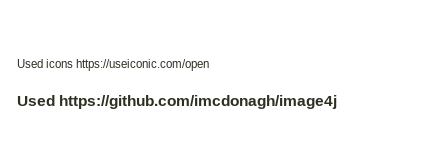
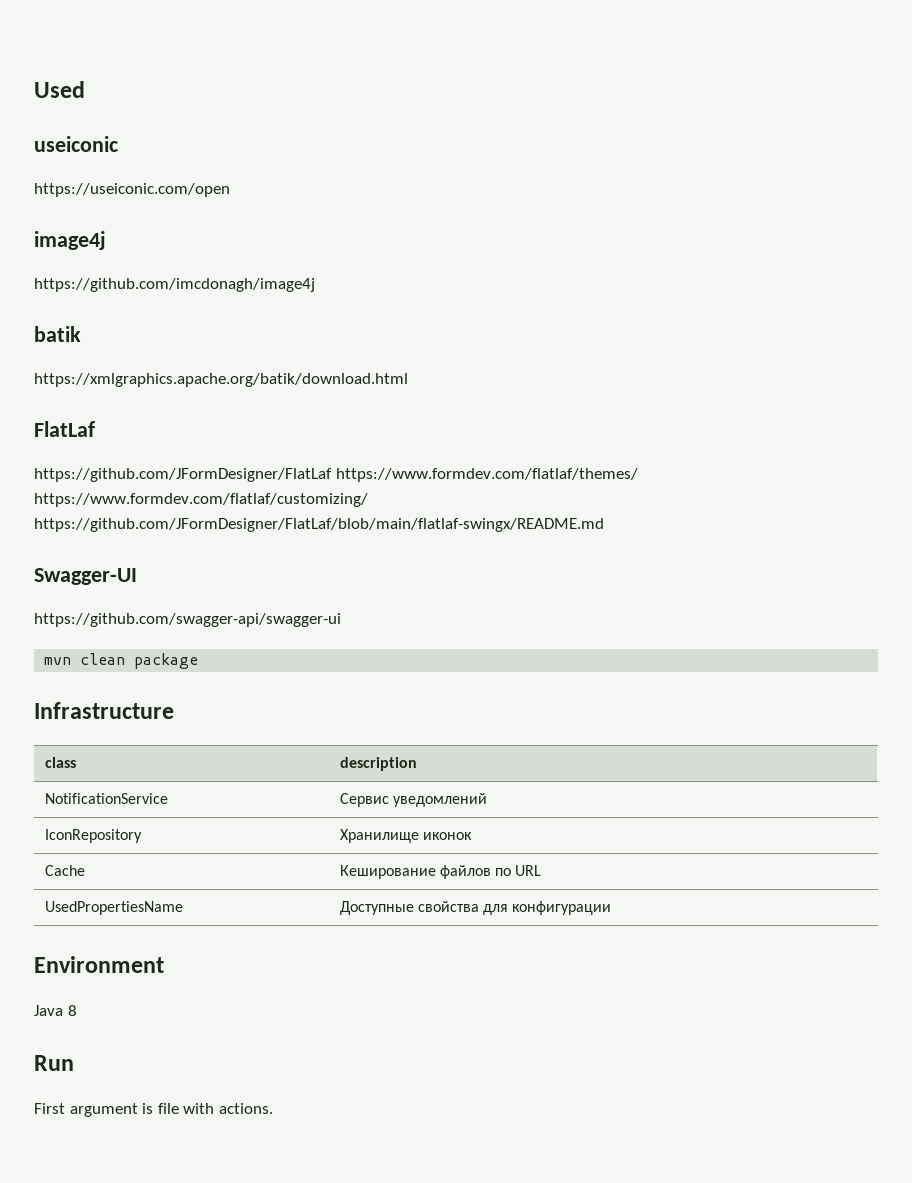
[17,59,74,68] Used icons -> [34,81,85,98] [34,136,118,152] Used // useiconic //
[17,95,55,106] Used -> [34,231,106,250] image4j //
(338, 102) none -> [34,326,81,342] [34,373,408,387] [34,421,95,437] [34,468,638,482] [34,493,368,507] [34,518,604,532] [34,568,137,585] [34,613,341,627] [44,653,199,669] [34,702,174,719] [44,757,76,768] [339,757,417,771] [44,793,168,804] [339,793,488,807] [44,829,142,843] [339,829,473,843] [44,865,85,876] [339,865,542,879] [44,901,183,915] [339,901,612,915] [34,956,164,973] [34,1005,77,1016] [34,1055,74,1071] [34,1103,273,1117] // batik // https://xmlgraphics.apache.org/batik/download.html // FlatLaf // https://github.com/JFormDesigner/FlatLaf https://www.formdev.com/flatlaf/themes/ https://www.formdev.com/flatlaf/customizing/ https://github.com/JFormDesigner/FlatLaf/blob/main/flatlaf-swingx/README.md // Swagger-UI // https://github.com/swagger-api/swagger-ui // mvn clean package // Infrastructure // class | description // NotificationService | Сервис уведомлений // IconRepository | Хранилище иконок // Cache | Кеширование файлов по URL // UsedPropertiesName | Доступные свойства для конфигурации // Environment // Java 8 // Run // First argument is file with actions.

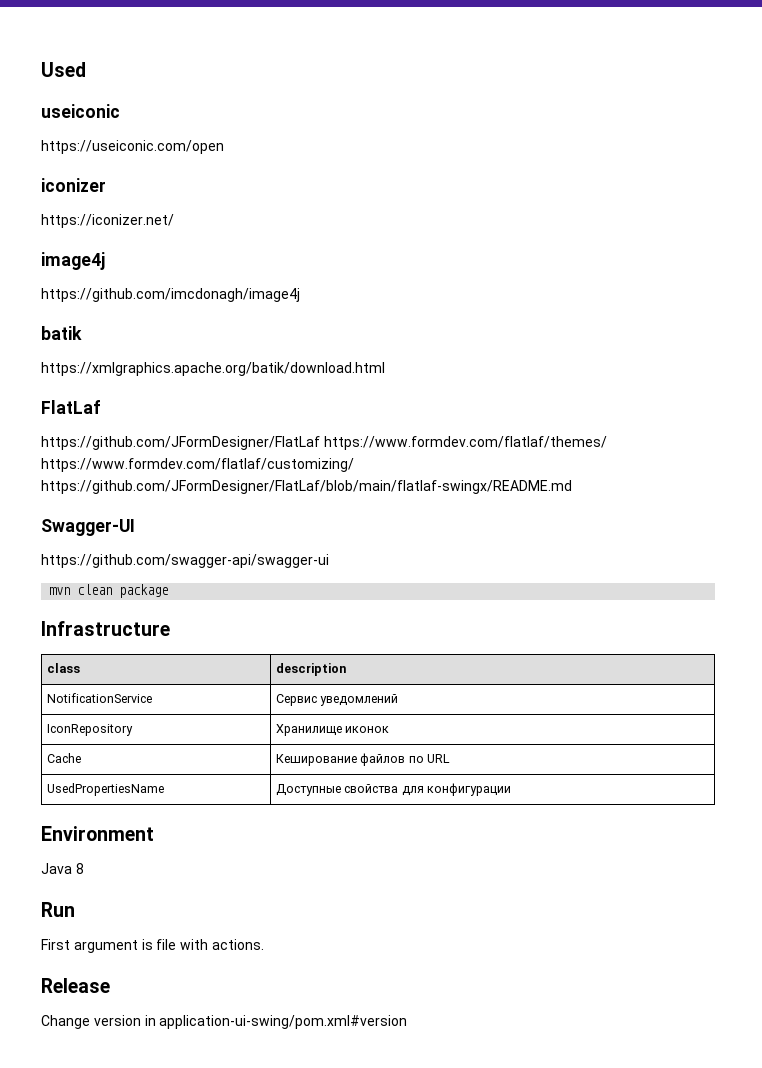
(230, 190) none -> [41,178,106,192] [41,214,174,228] // iconizer // https://iconizer.net/
(273, 1108) none -> [41,978,110,993] [41,1015,408,1029] // Release // Change version in application-ui-swing/pom.xml#version

